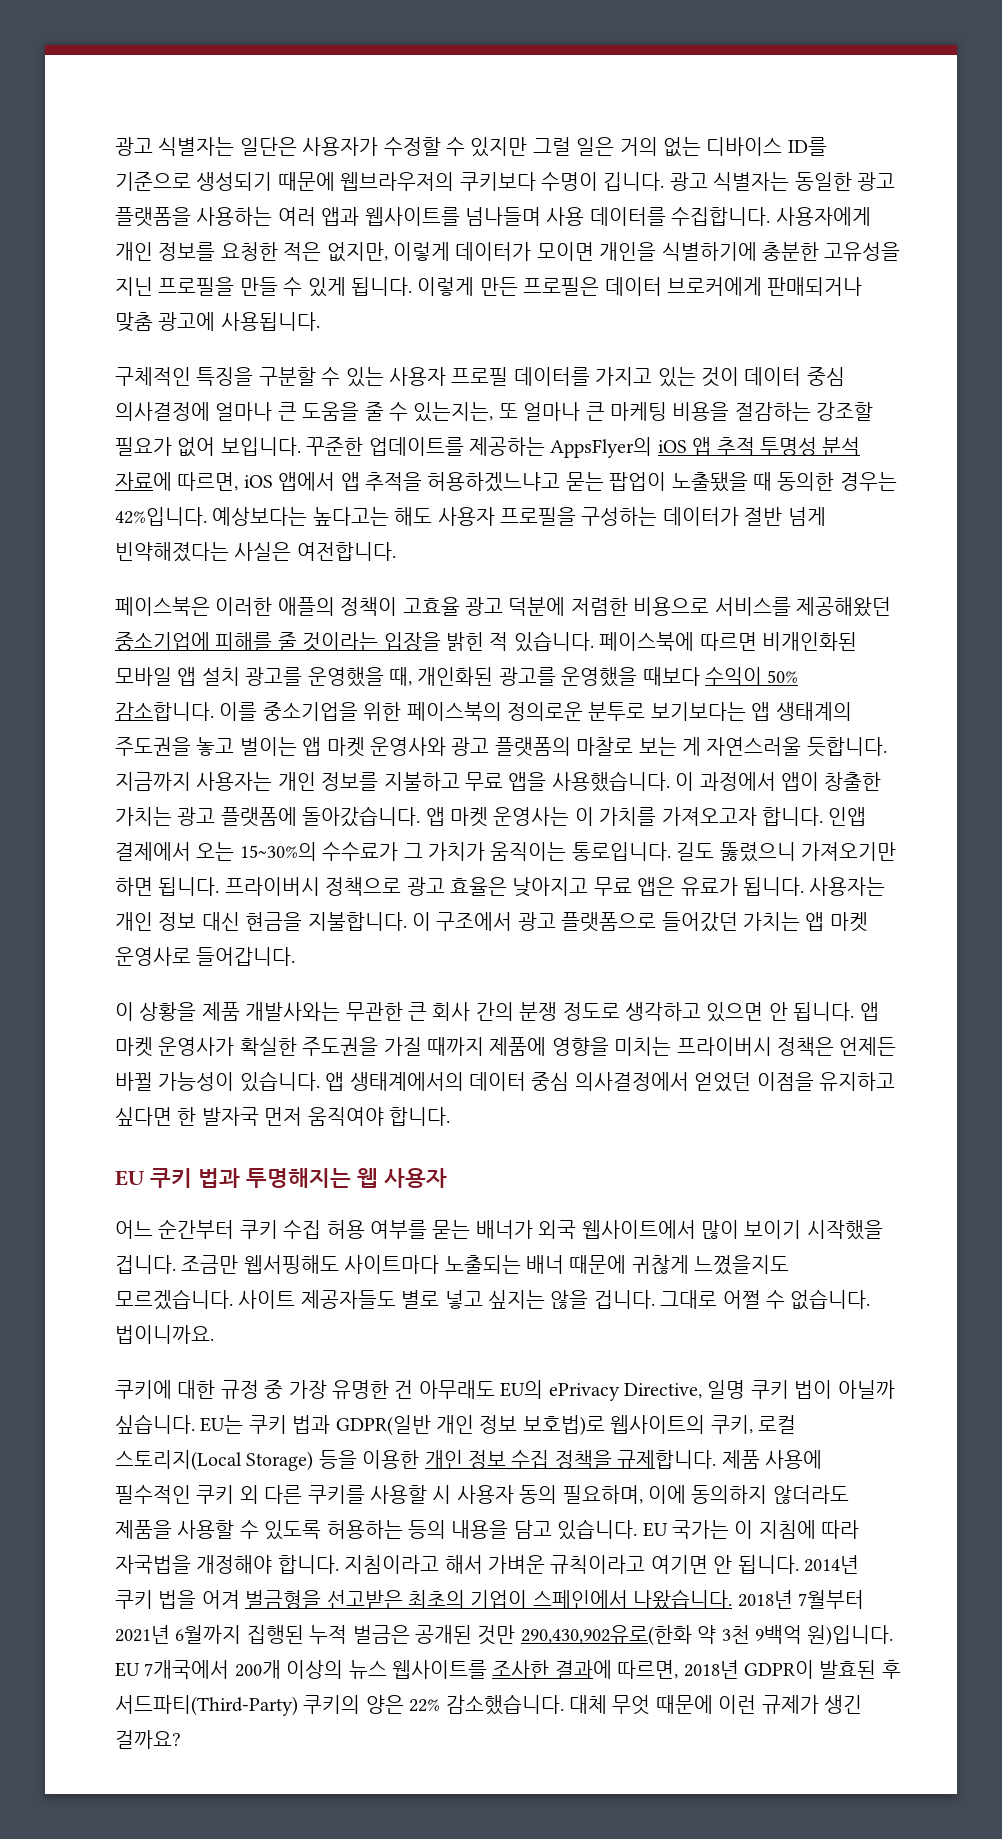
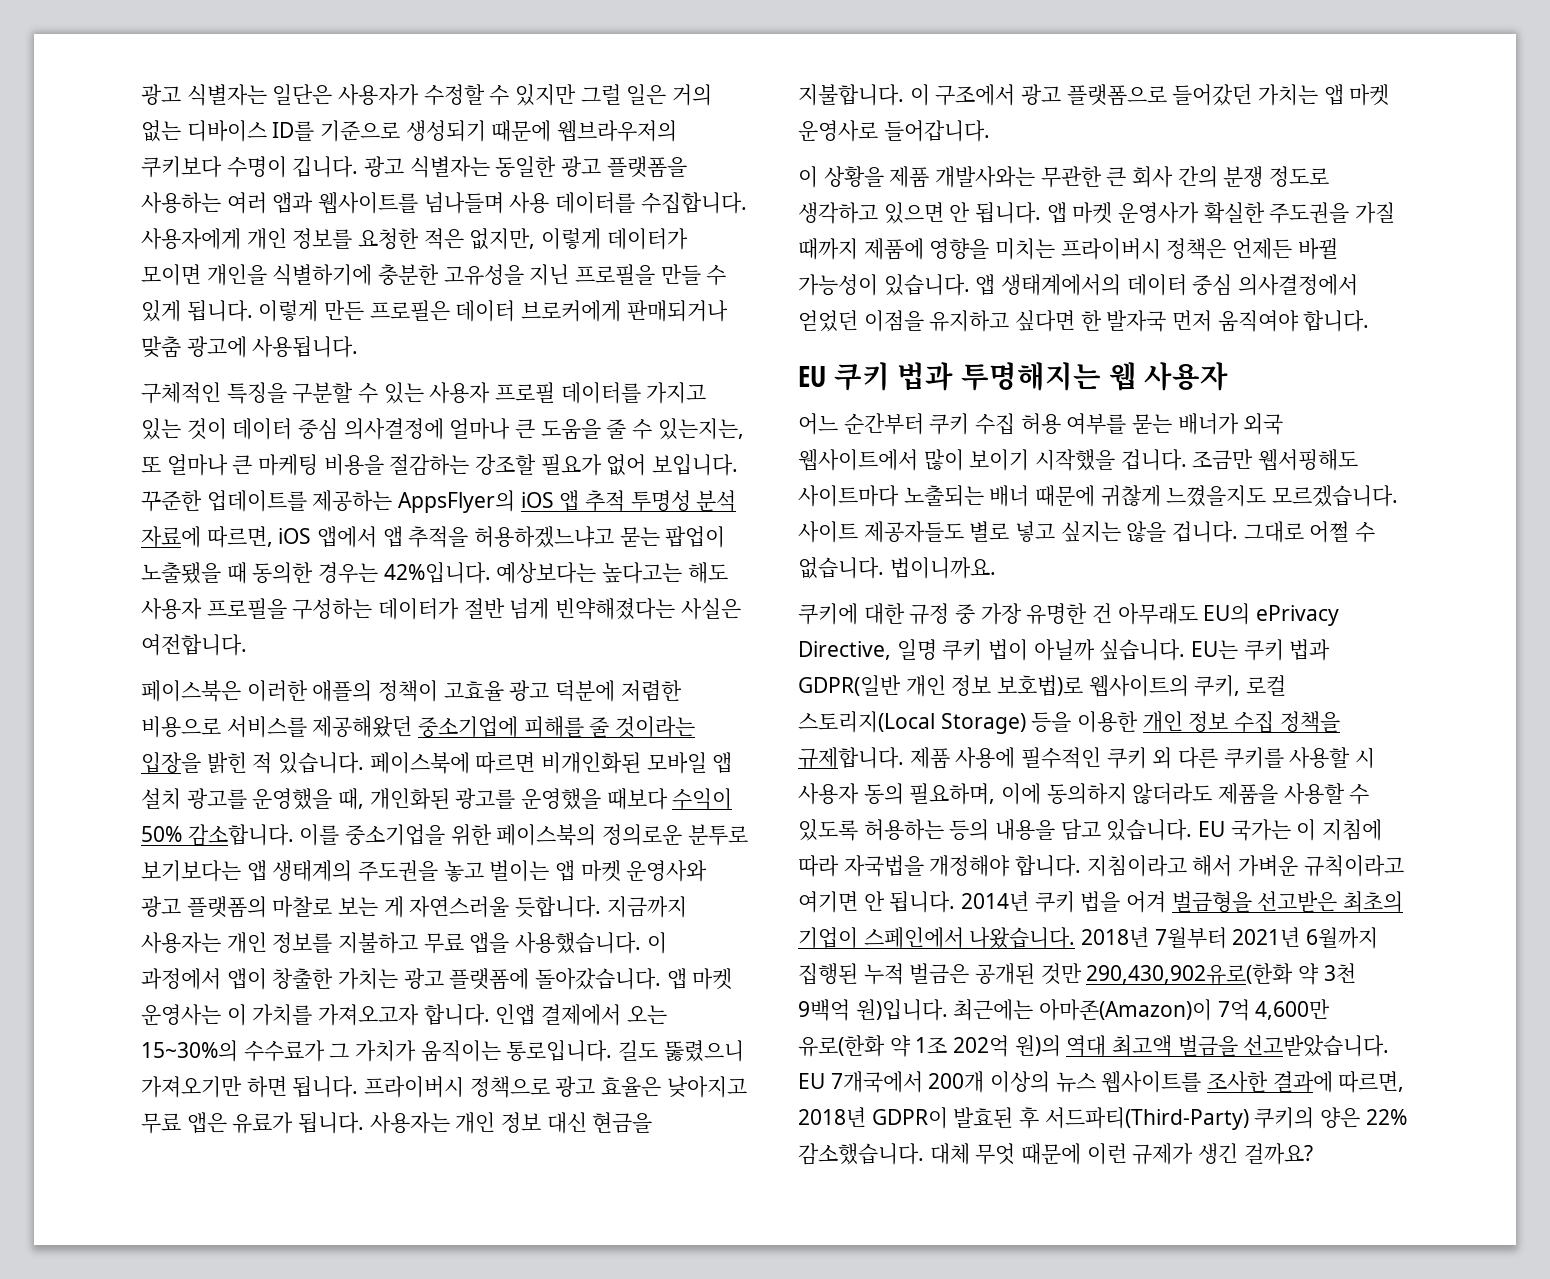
(894, 1635) none -> [953,999,1331,1021] [798,1035,1390,1057] 최근에는 아마존(Amazon)이 7억 4,600만 유로(한화 약 1조 202억 원)의 역대 최고액 벌금을 선고받았습니다.

